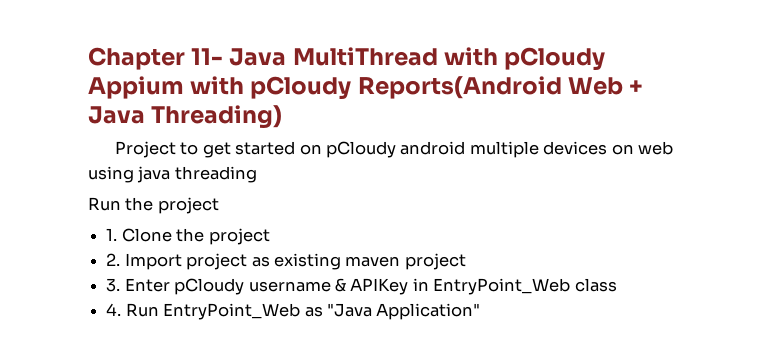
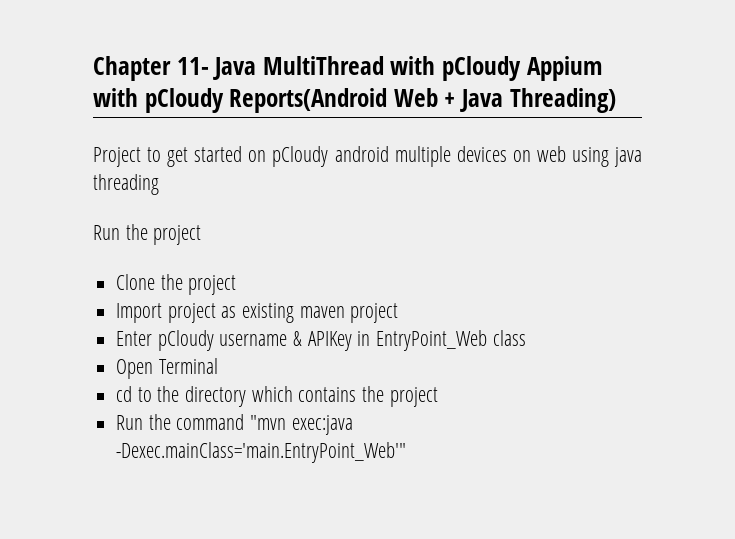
[106,228,118,241] 1. -> (202, 235) none
[106,253,121,266] 2. -> (237, 285) none
[106,278,121,292] 3. -> (399, 313) none
[106,303,481,320] 4. Run EntryPoint_Web as "Java Application" -> [116,358,218,379] [116,386,438,407] [116,414,353,435] [116,442,407,463] Open Terminal // cd to the directory which contains the project // Run the command "mvn exec:java -Dexec.mainClass='main.EntryPoint_Web'"

